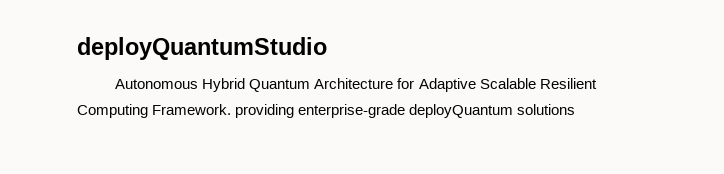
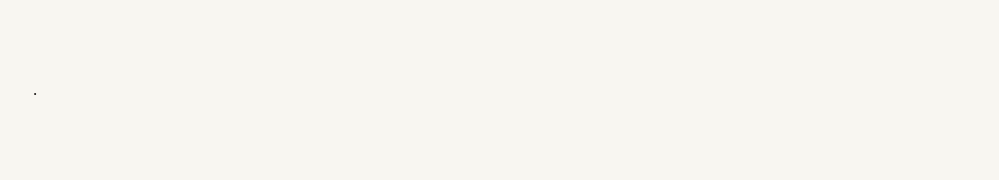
[77,37,327,60] [115,78,597,92] [77,104,576,118] deployQuantumStudio // Autonomous Hybrid Quantum Architecture for Adaptive Scalable Resilient Computing Framework. providing enterprise-grade deployQuantum solutions -> [33,93,37,95] .

